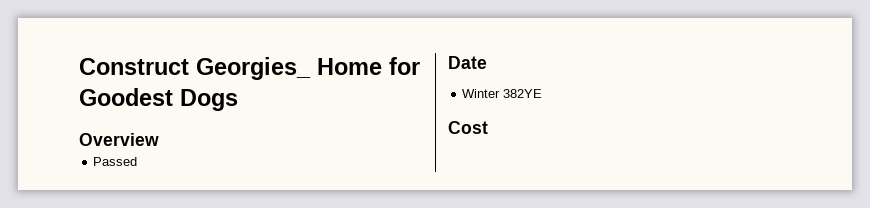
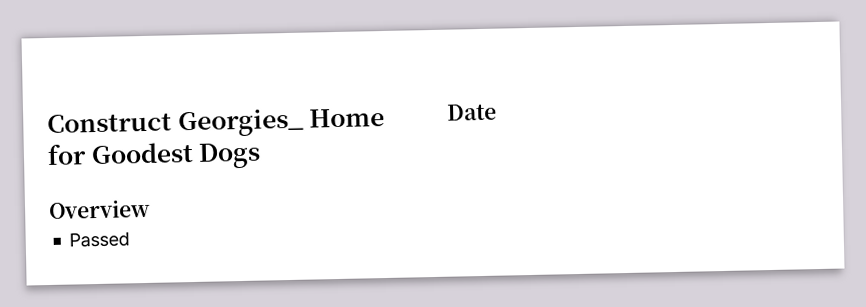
[462,89,543,98] [448,121,488,134] // Winter 382YE // Cost -> (497, 112) none

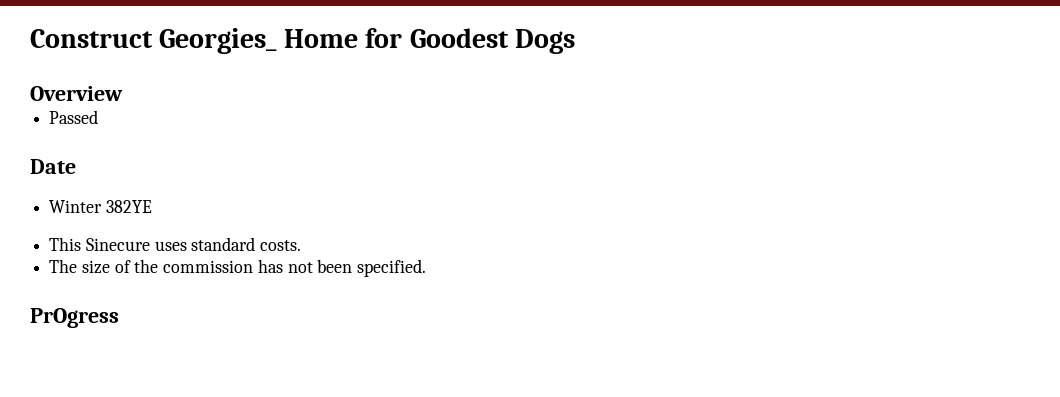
(497, 112) none -> [49,200,152,213] [49,237,302,251] [49,259,427,277] [30,308,119,328] // Winter 382YE // This Sinecure uses standard costs. // The size of the commission has not been specified. // PrOgress

